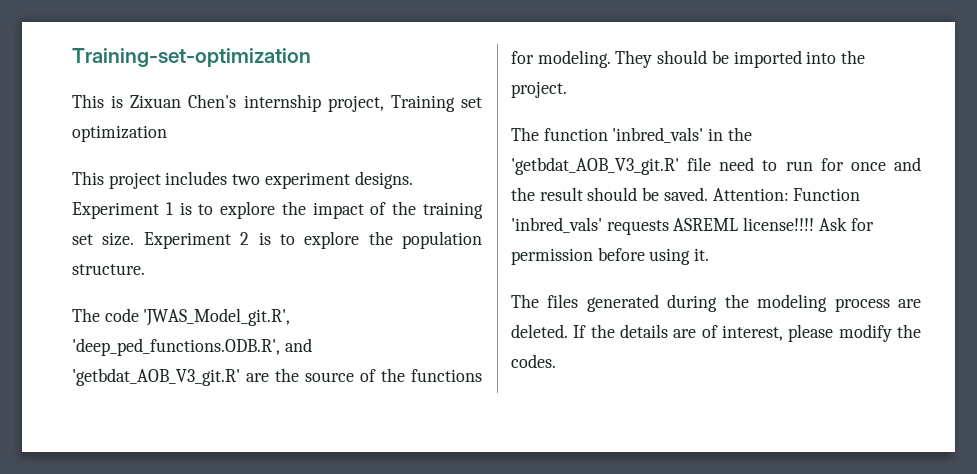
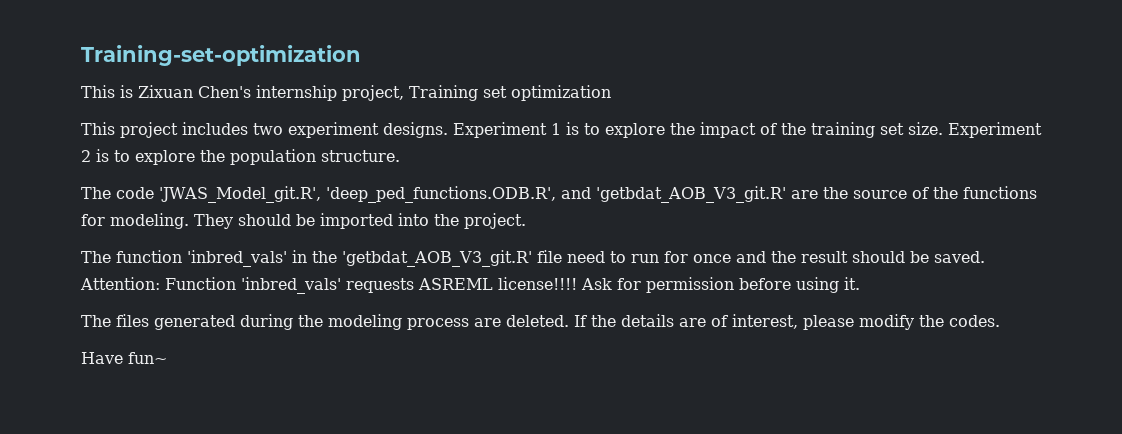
(556, 361) none -> [81,352,167,364] // Have fun~

